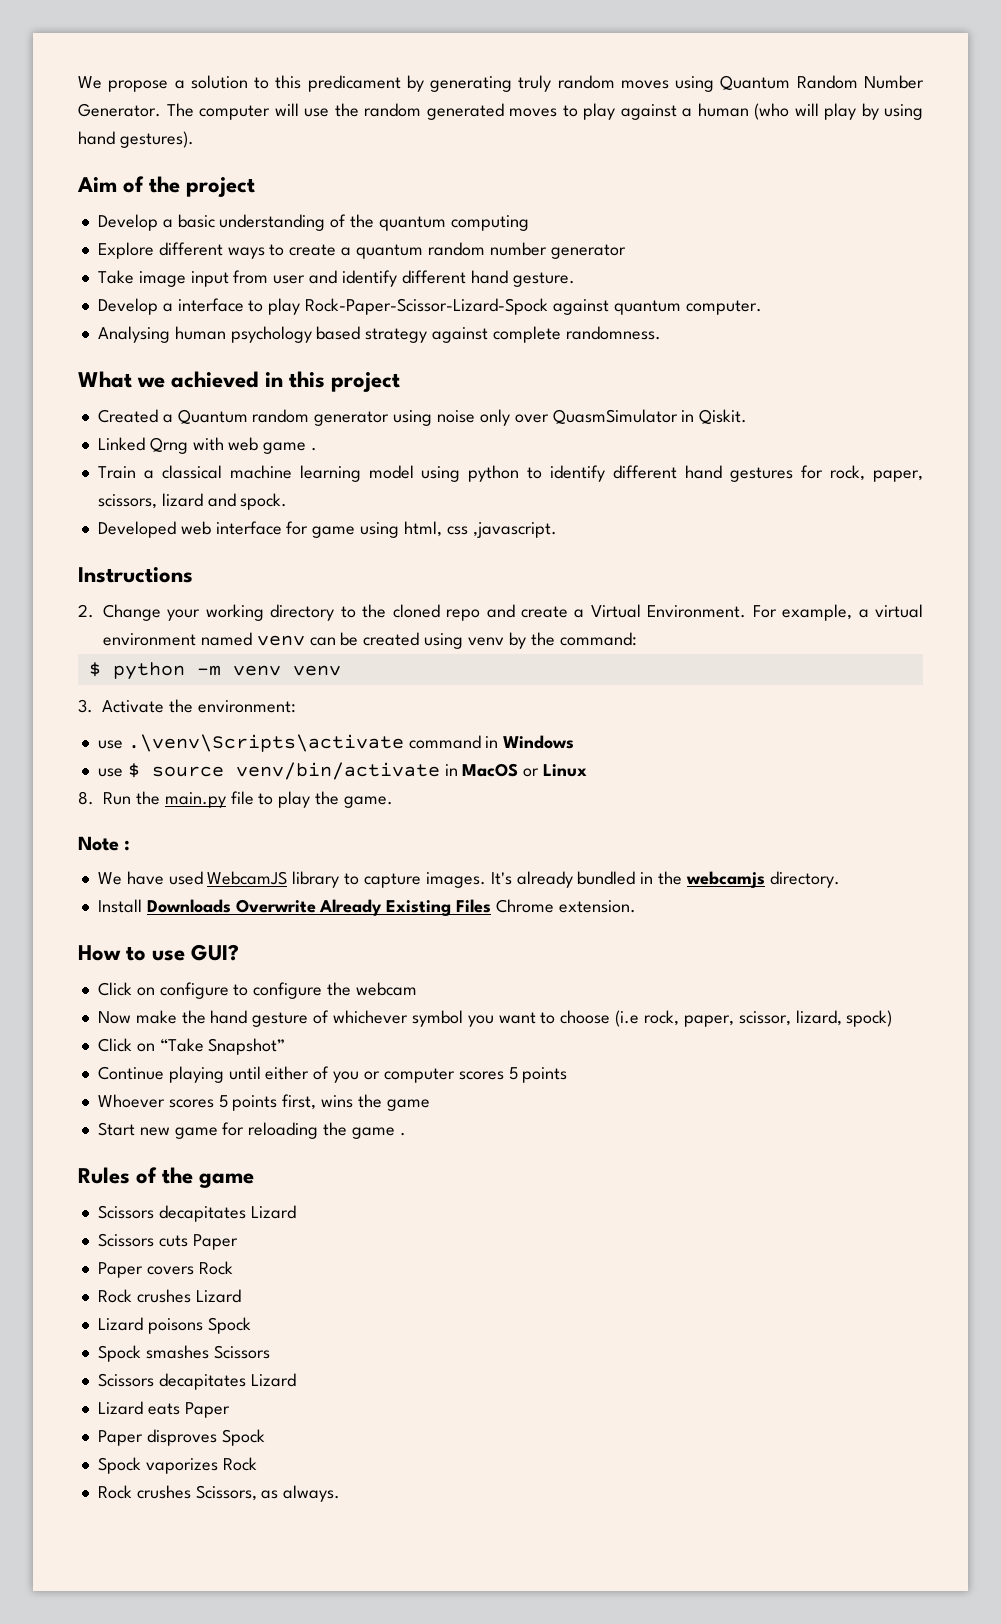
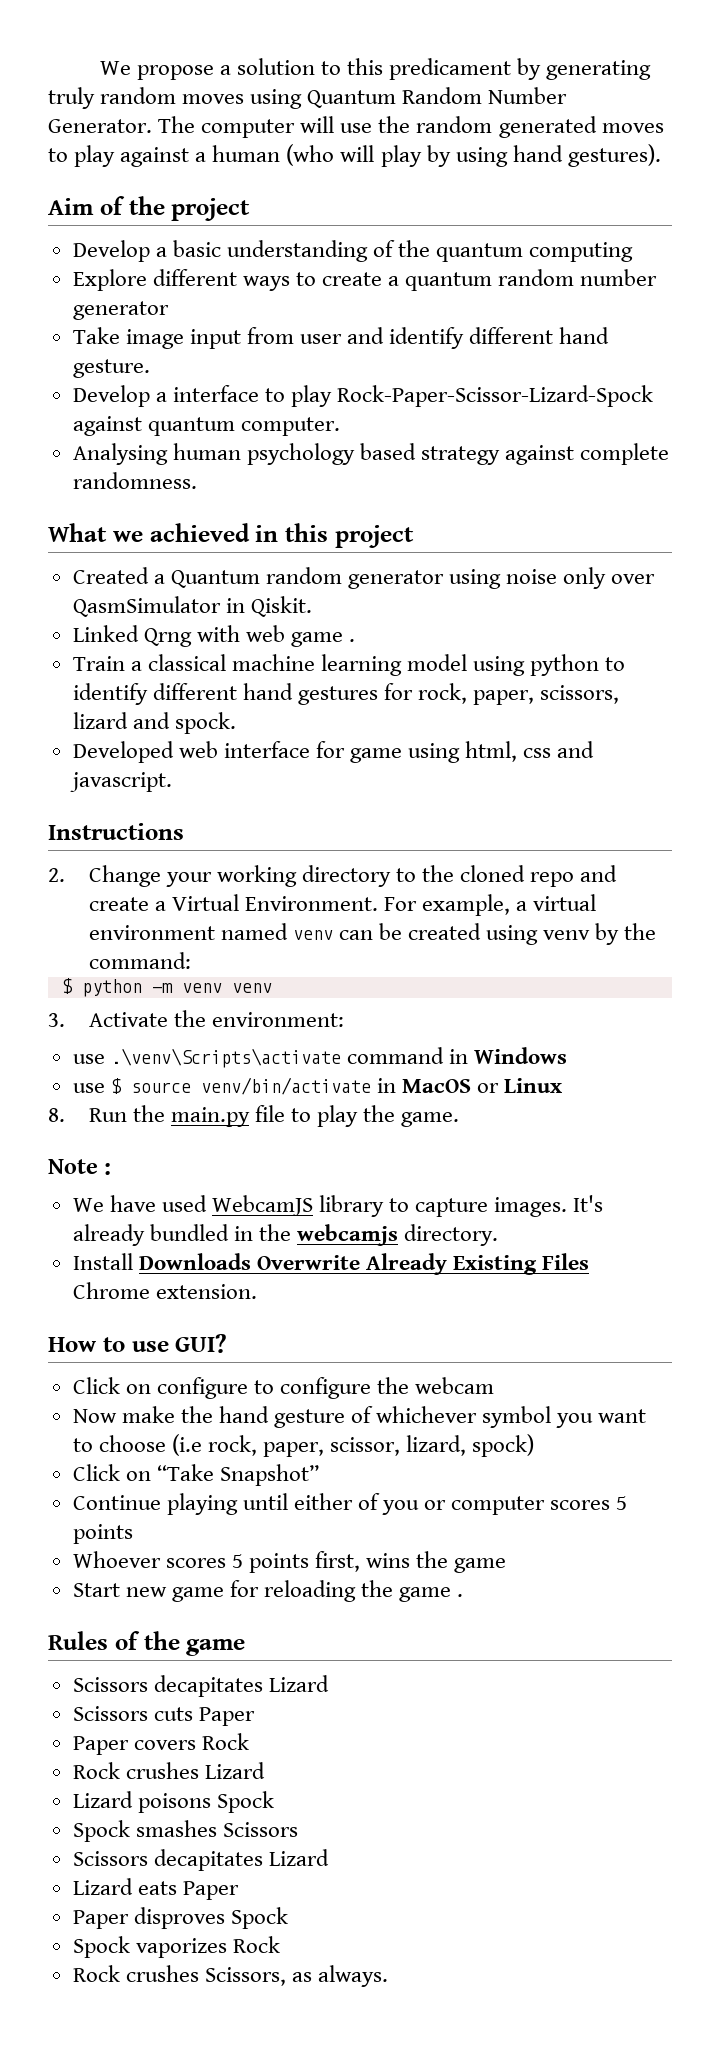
[552,409,678,424] QuasmSimulator -> [72,596,221,617] QasmSimulator
[472,522,557,538] ,javascript. -> [557,741,595,758] [69,772,172,792] and javascript.

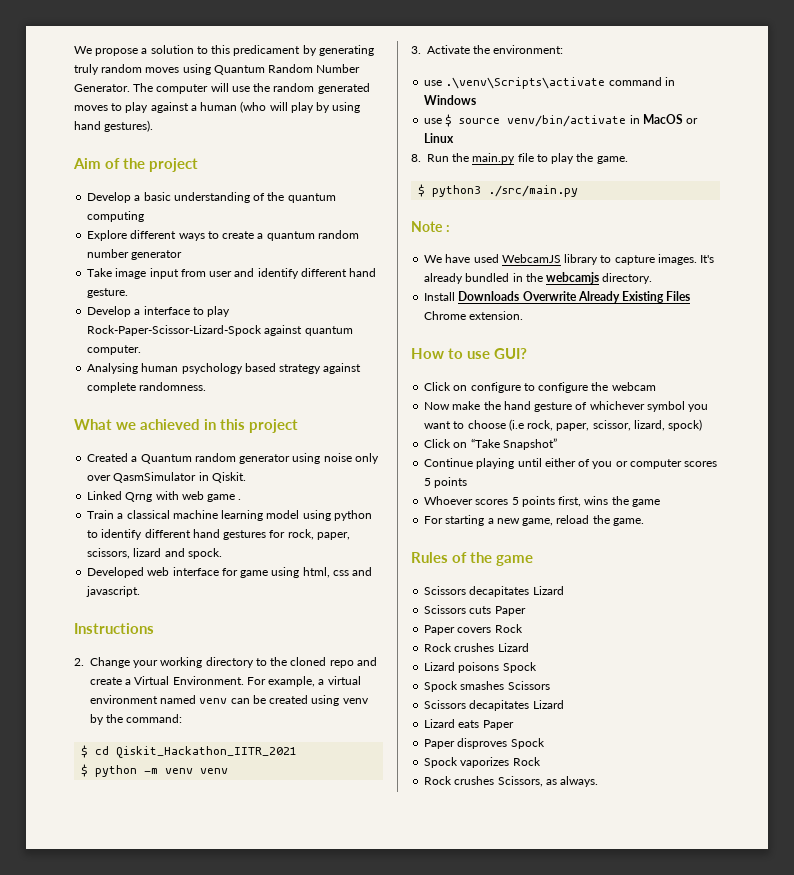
(191, 960) none -> [81,745,298,758] // $ cd Qiskit_Hackathon_IITR_2021
(460, 1119) none -> [418,184,579,197] // $ python3 ./src/main.py
[72,1580,464,1602] Start new game for reloading the game . -> [424,515,644,526] For starting a new game, reload the game.

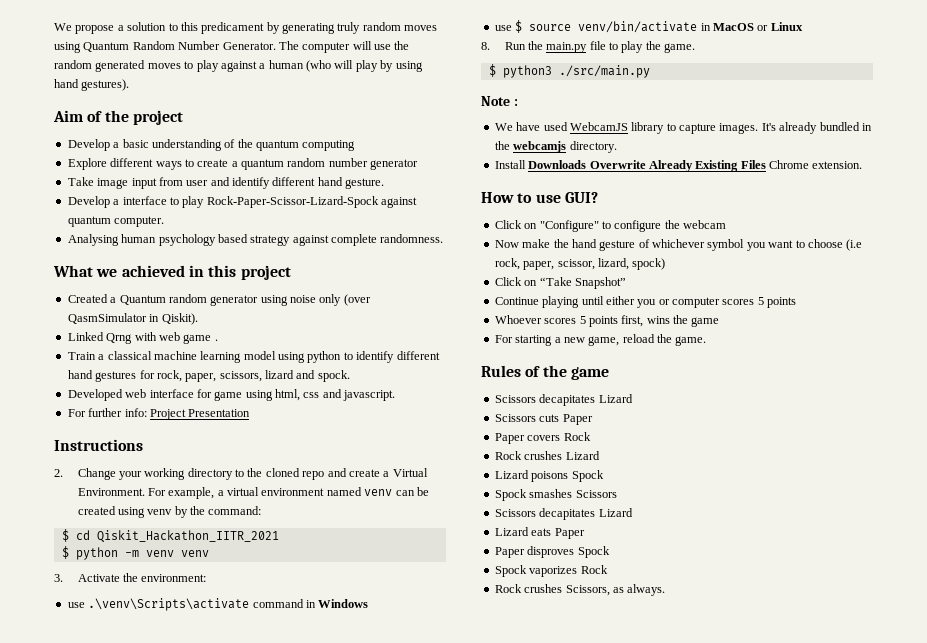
[87,475,112,481] over -> [343,294,371,306] (over
[211,472,246,483] Qiskit. -> [161,313,198,325] Qiskit).
(141, 591) none -> [67,408,251,420] // For further info: Project Presentation
[470,382,521,393] configure -> [539,220,599,232] "Configure"
[578,459,591,467] of -> (635, 300) none

